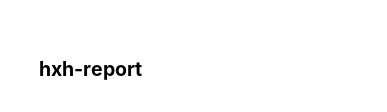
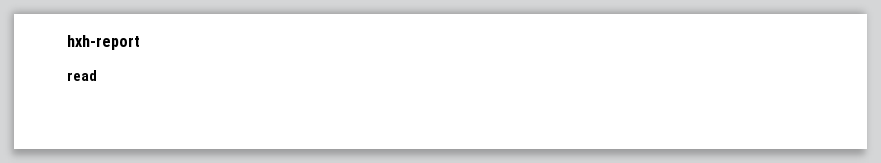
(142, 70) none -> [67,70,97,81] // read

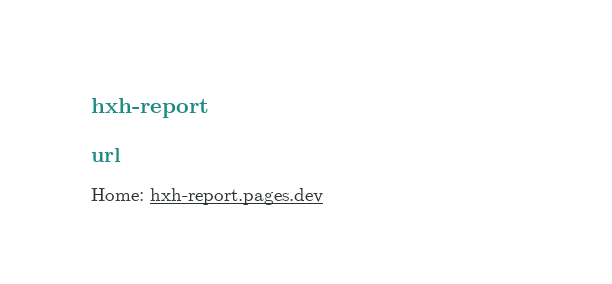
[67,70,97,81] read -> [91,148,121,162] [91,188,323,205] url // Home: hxh-report.pages.dev

